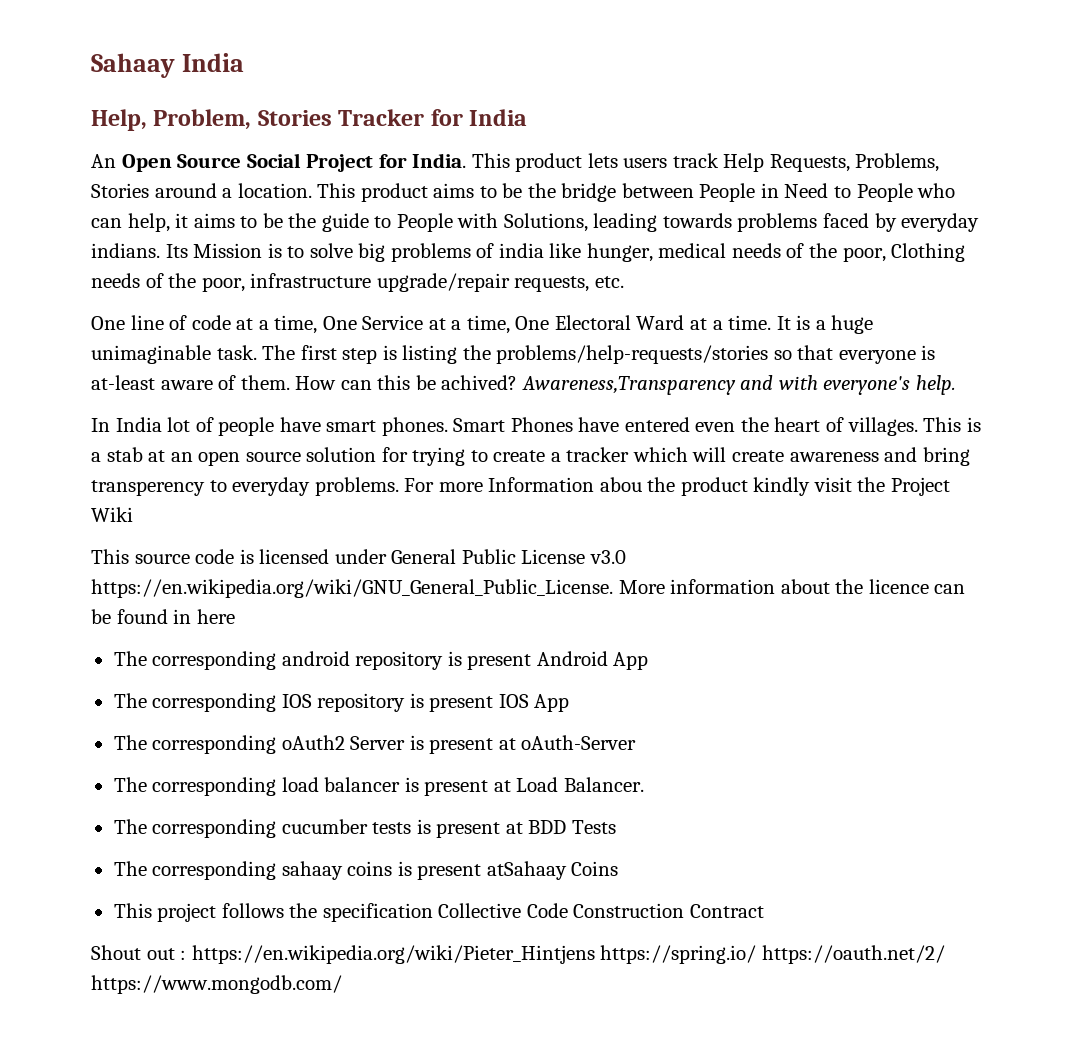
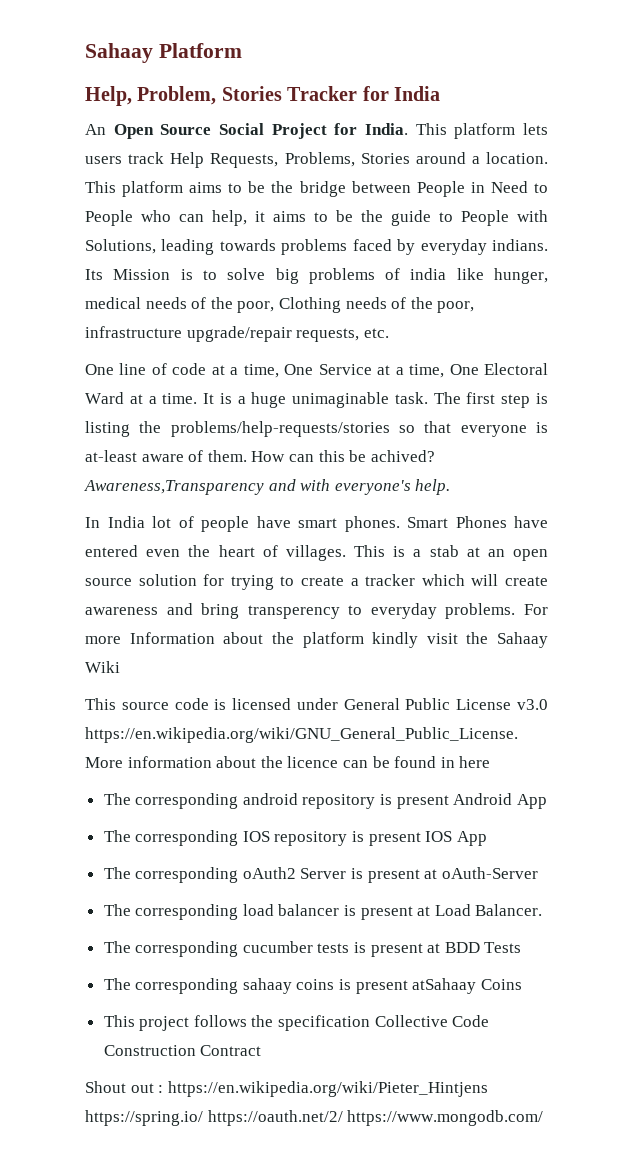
[91,53,245,78] Sahaay India -> [85,43,242,63] Sahaay Platform
[515,153,583,172] product -> [454,123,516,139] platform
[360,183,428,202] product -> [122,181,184,197] platform
[599,477,748,496] abou the product -> [223,632,364,648] about the platform
[890,477,950,496] Project -> [497,632,548,648] Sahaay

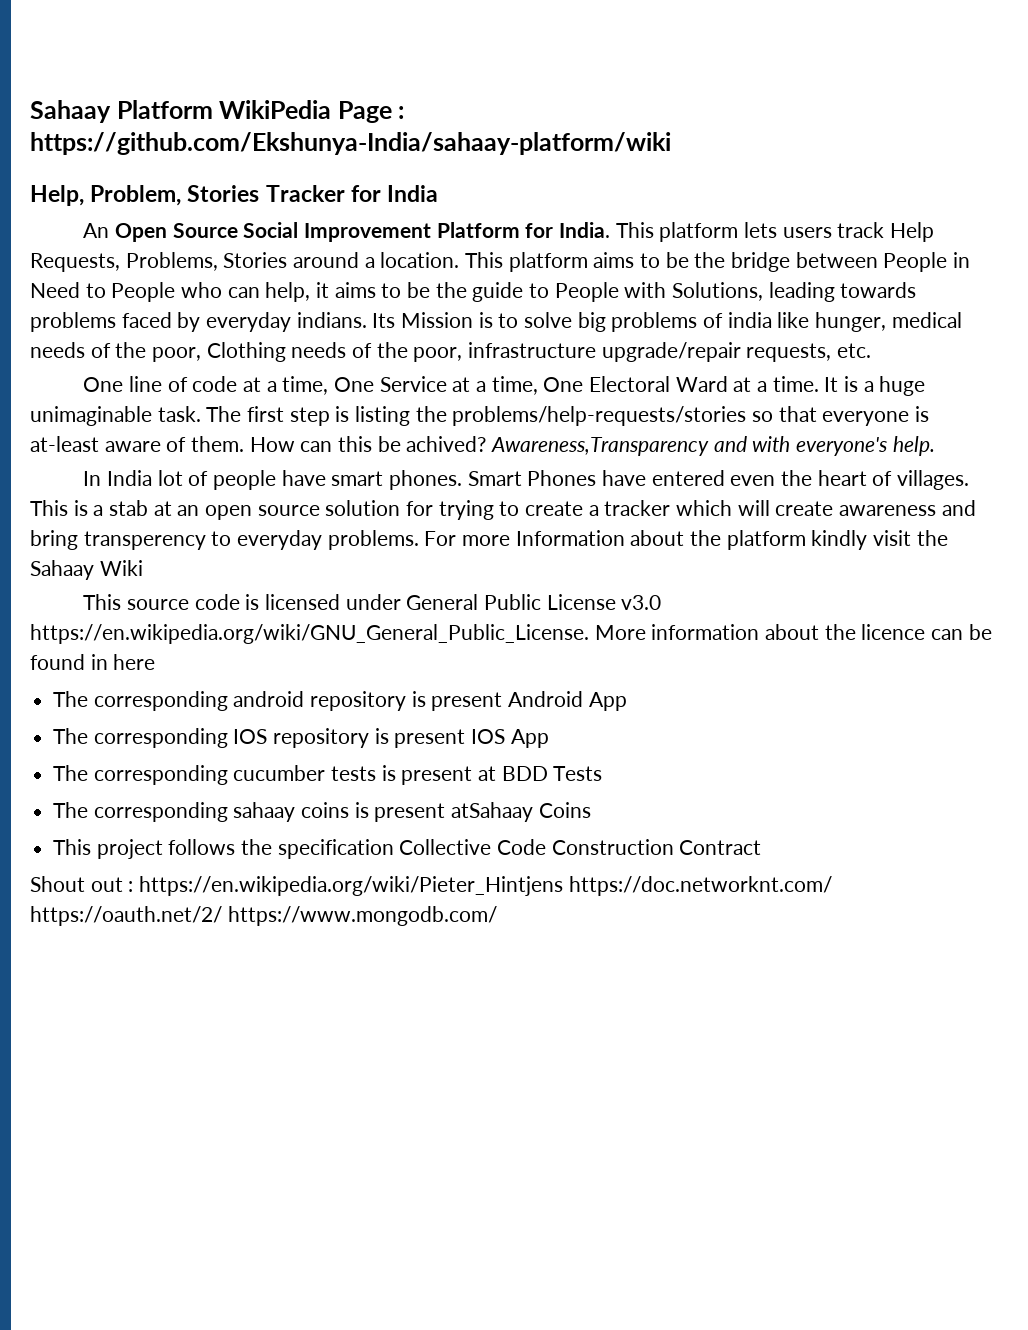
(242, 50) none -> [219,100,405,123] [30,132,671,155] WikiPedia Page : https://github.com/Ekshunya-India/sahaay-platform/wiki
[271,123,327,139] Project -> [304,222,520,242] Improvement Platform
[103,867,538,883] [103,904,543,920] // The corresponding oAuth2 Server is present at oAuth-Server // The corresponding load balancer is present at Load Balancer. -> (549, 738) none
[85,1110,203,1126] https://spring.io/ -> [568,876,832,896] https://doc.networknt.com/

